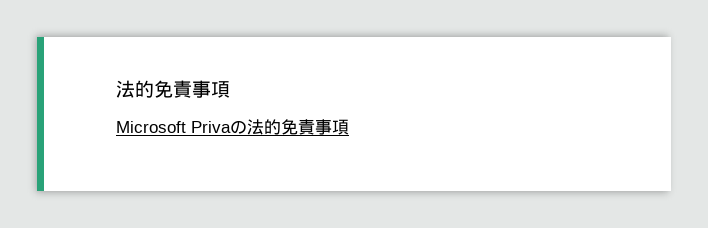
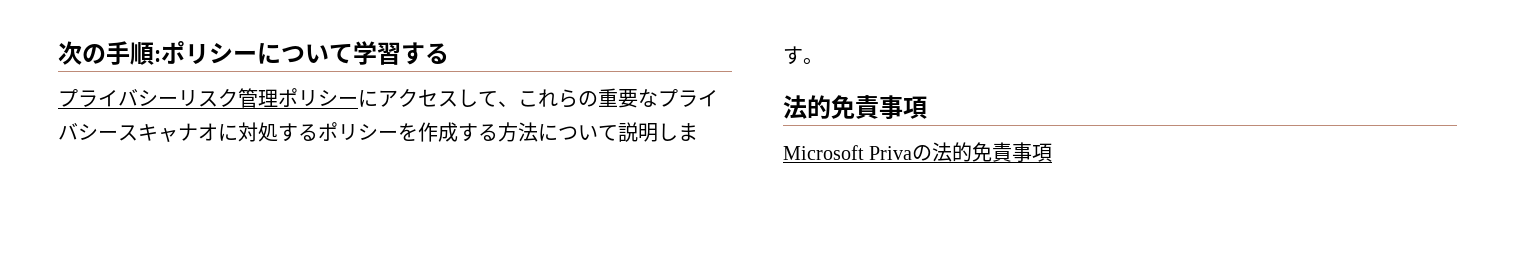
(116, 89) none -> [58,41,449,65] [58,88,718,108] [58,122,698,142] [783,46,823,65] 次の手順:ポリシーについて学習する // プライバシーリスク管理ポリシーにアクセスして、これらの重要なプライバシースキャナオに対処するポリシーを作成する方法について説明します。 //

